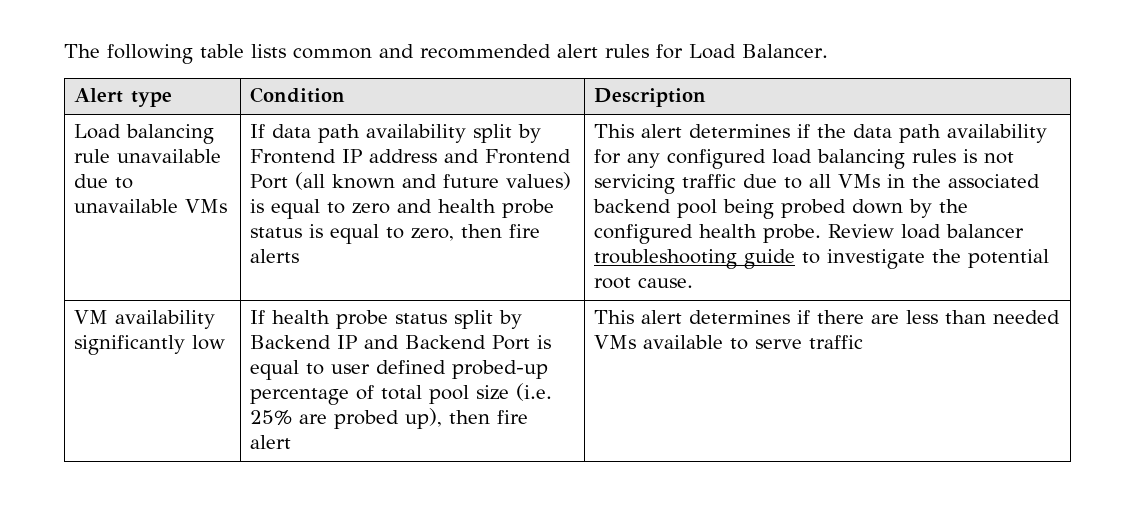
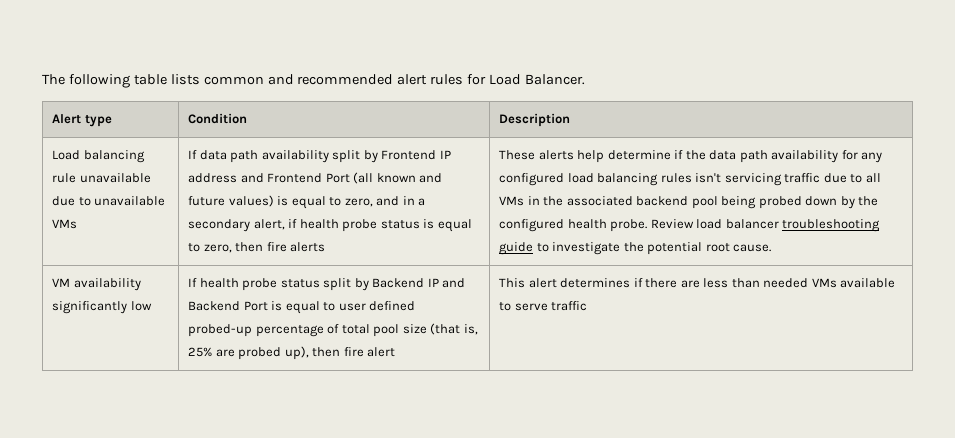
[352,199,433,214] zero and -> [344,196,426,207] [188,219,298,232] zero, and in a secondary alert, if
[594,124,791,138] This alert determines -> [499,150,671,163] These alerts help determine
[963,149,1015,164] is not -> [695,173,722,183] isn't
[516,383,553,401] (i.e. -> [430,323,478,335] (that is,

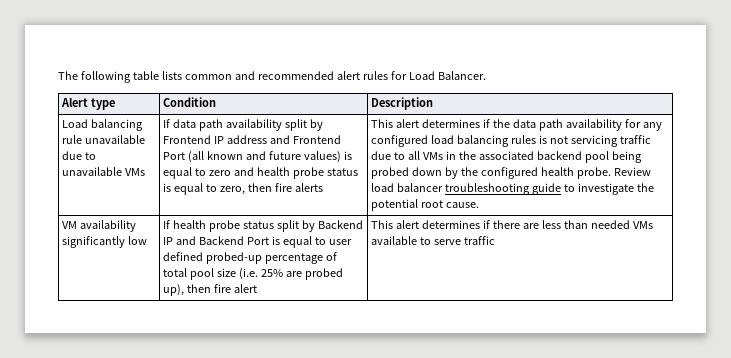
[344,196,426,207] [188,219,298,232] zero, and in a secondary alert, if -> [209,167,255,176] zero and
[499,150,671,163] These alerts help determine -> [371,119,481,128] This alert determines
[695,173,722,183] isn't -> [539,135,569,144] is not
[430,323,478,335] (that is, -> [239,268,259,280] (i.e.

